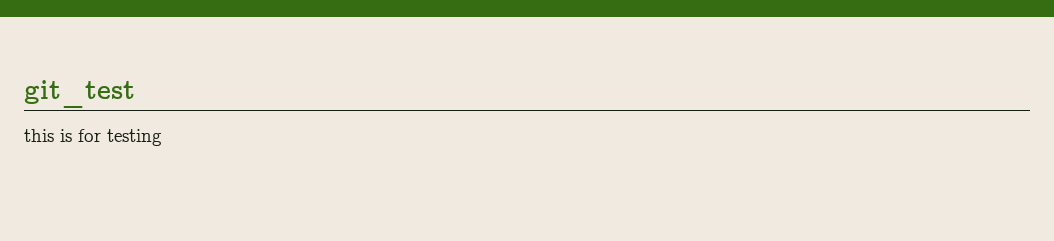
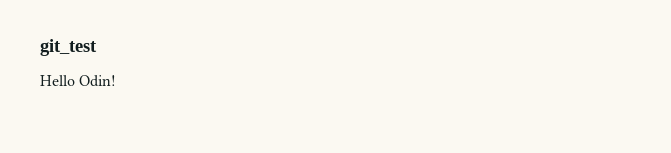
[24,129,162,146] this is for testing -> [40,75,117,87] Hello Odin!

